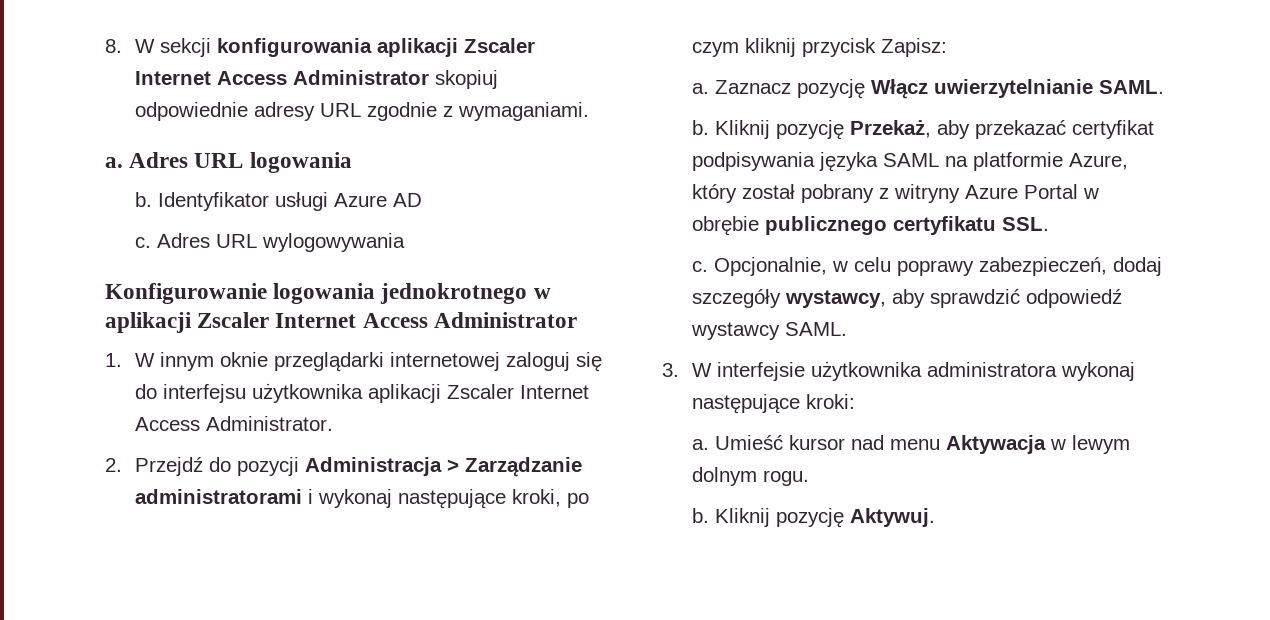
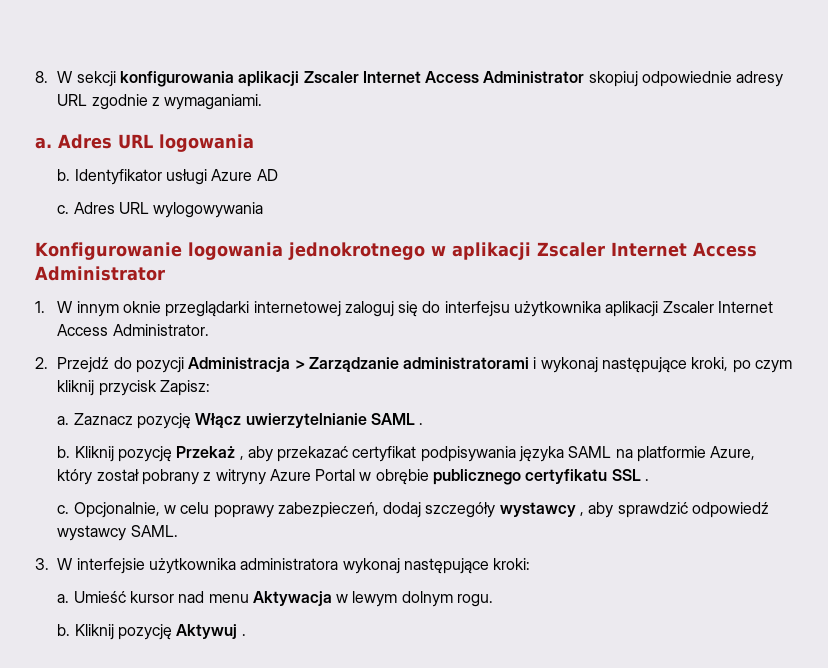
[1099,80,1165,94] [692,120,932,140] SAML. // b. Kliknij pozycję Przekaż, -> [370,413,424,425] [57,446,244,462] SAML . // b. Kliknij pozycję Przekaż ,
[1002,217,1050,231] SSL. -> [611,469,650,481] SSL .
[785,290,887,308] wystawcy, -> [499,502,585,517] wystawcy ,
[850,508,936,527] Aktywuj. -> [176,624,246,639] Aktywuj .

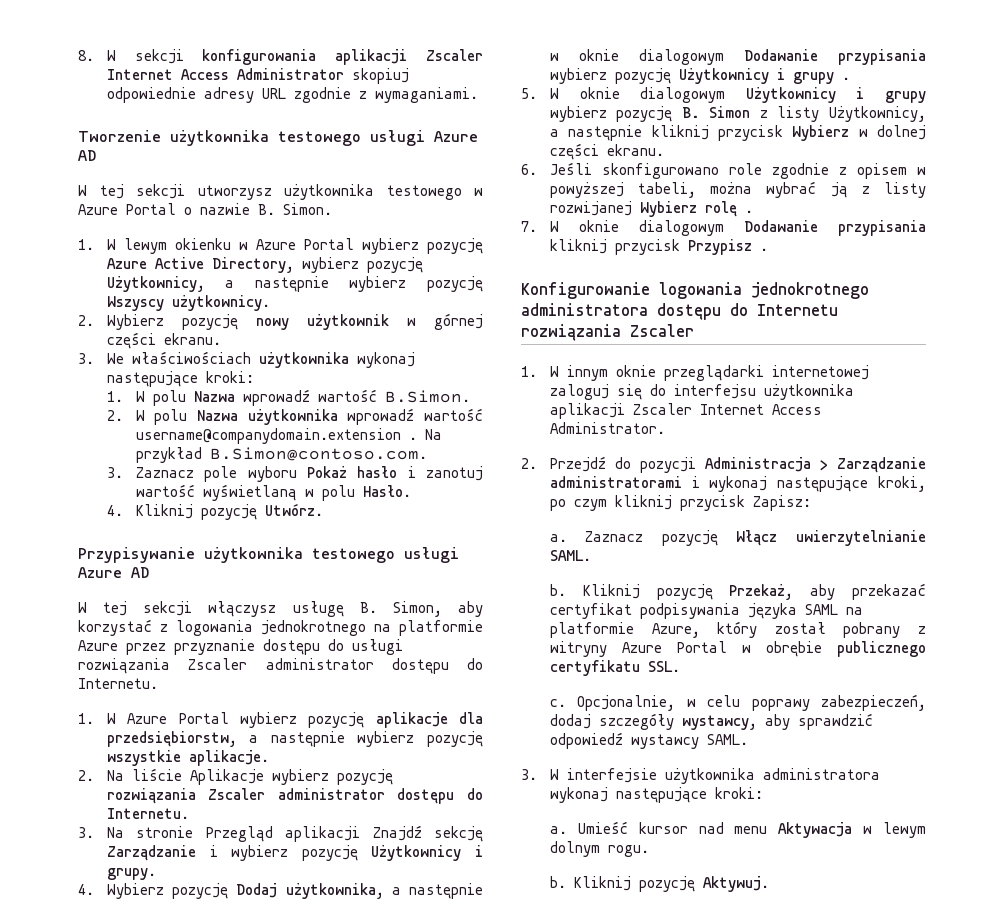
[35,134,254,152] [57,169,278,185] [57,202,264,218] [35,242,757,260] [35,266,165,281] a. Adres URL logowania // b. Identyfikator usługi Azure AD // c. Adres URL wylogowywania // Konfigurowanie logowania jednokrotnego w aplikacji Zscaler Internet Access Administrator -> [78,130,478,146] [78,150,96,161] [78,184,483,200] [78,203,332,215] [78,238,483,254] [106,257,423,273] [106,276,483,292] [106,295,270,311] [78,313,483,330] [106,332,221,349] [78,351,415,368] [106,371,254,387] [106,389,470,406] [106,408,483,425] [135,428,442,444] [135,447,427,463] [106,466,484,482] [135,484,411,501] [106,503,323,520] [78,547,459,563] [78,567,149,578] [78,601,484,617] [78,619,483,636] [78,639,403,655] [78,658,483,674] [78,678,158,689] [78,712,483,728] [106,731,483,747] [106,750,269,766] [78,768,393,785] [106,788,483,804] [106,808,189,819] [78,825,483,842] [106,845,483,861] [106,868,156,880] [78,883,483,899] [549,49,926,65] [549,68,850,84] [521,87,926,103] [549,106,926,122] [549,125,926,141] [549,143,664,160] [521,162,926,179] [549,181,926,198] [549,201,753,217] [521,220,926,236] [549,239,768,255] [521,282,869,299] [521,303,838,320] [521,324,694,341] Tworzenie użytkownika testowego usługi Azure AD // W tej sekcji utworzysz użytkownika testowego w Azure Portal o nazwie B. Simon. // 1. W lewym okienku w Azure Portal wybierz pozycję Azure Active Directory, wybierz pozycję Użytkownicy, a następnie wybierz pozycję Wszyscy użytkownicy. // 2. Wybierz pozycję nowy użytkownik w górnej części ekranu. // 3. We właściwościach użytkownika wykonaj następujące kroki: // 1. W polu Nazwa wprowadź wartość B.Simon. // 2. W polu Nazwa użytkownika wprowadź wartość username@companydomain.extension . Na przykład B.Simon@contoso.com. // 3. Zaznacz pole wyboru Pokaż hasło i zanotuj wartość wyświetlaną w polu Hasło. // 4. Kliknij pozycję Utwórz. // Przypisywanie użytkownika testowego usługi Azure AD // W tej sekcji włączysz usługę B. Simon, aby korzystać z logowania jednokrotnego na platformie Azure przez przyznanie dostępu do usługi rozwiązania Zscaler administrator dostępu do Internetu. // 1. W Azure Portal wybierz pozycję aplikacje dla przedsiębiorstw, a następnie wybierz pozycję wszystkie aplikacje. // 2. Na liście Aplikacje wybierz pozycję rozwiązania Zscaler administrator dostępu do Internetu. // 3. Na stronie Przegląd aplikacji Znajdź sekcję Zarządzanie i wybierz pozycję Użytkownicy i grupy. // 4. Wybierz pozycję Dodaj użytkownika, a następnie w oknie dialogowym Dodawanie przypisania wybierz pozycję Użytkownicy i grupy . // 5. W oknie dialogowym Użytkownicy i grupy wybierz pozycję B. Simon z listy Użytkownicy, a następnie kliknij przycisk Wybierz w dolnej części ekranu. // 6. Jeśli skonfigurowano role zgodnie z opisem w powyższej tabeli, można wybrać ją z listy rozwijanej Wybierz rolę . // 7. W oknie dialogowym Dodawanie przypisania kliknij przycisk Przypisz . // Konfigurowanie logowania jednokrotnego administratora dostępu do Internetu rozwiązania Zscaler
[370,413,424,425] [57,446,244,462] SAML . // b. Kliknij pozycję Przekaż , -> [549,550,591,561] [549,584,794,600] SAML. // b. Kliknij pozycję Przekaż,
[611,469,650,481] SSL . -> [647,661,680,672] SSL.
[499,502,585,517] wystawcy , -> [681,715,757,730] wystawcy,
[176,624,246,639] Aktywuj . -> [702,876,769,892] Aktywuj.

